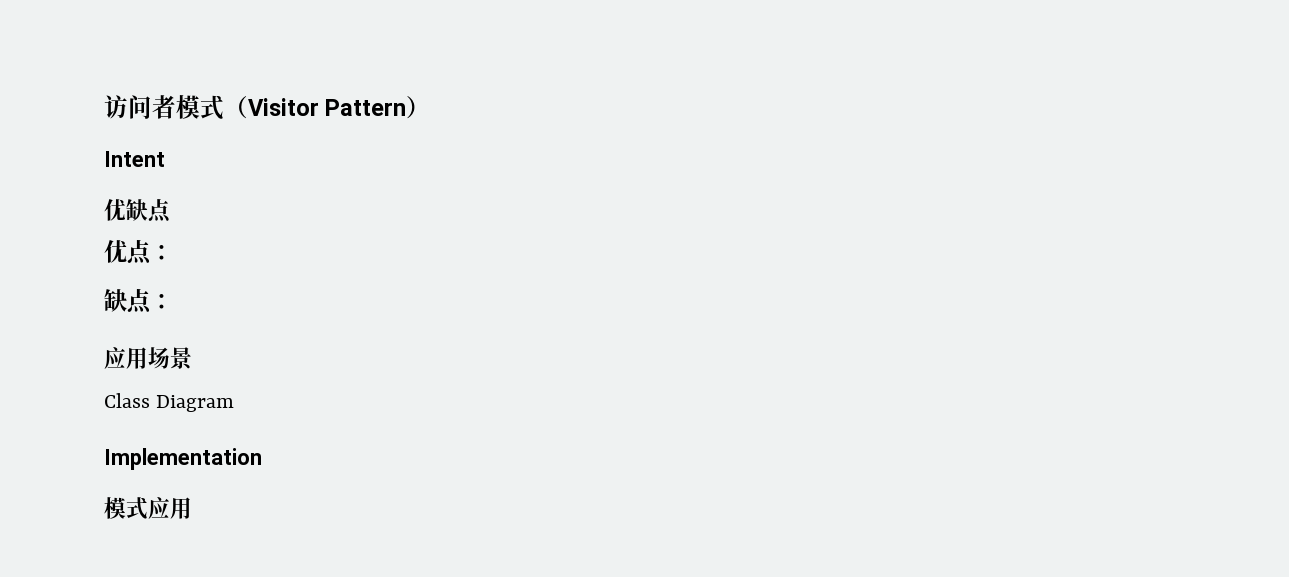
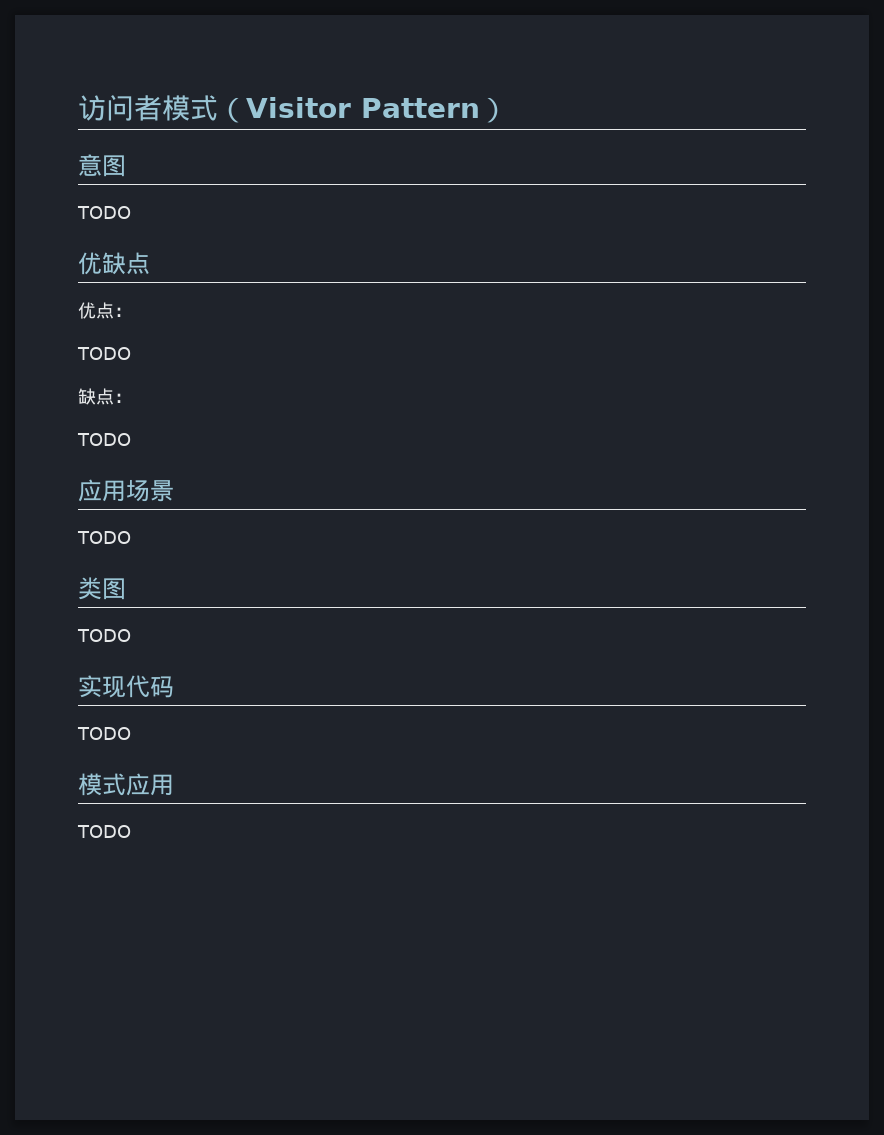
[104,151,165,167] Intent -> [78,154,126,177] [77,206,131,219] 意图 // TODO
(173, 252) none -> [77,347,131,360] // TODO
(173, 301) none -> [77,433,131,446] // TODO
[104,393,235,412] [104,448,262,470] Class Diagram // Implementation -> [77,531,131,544] [78,577,126,600] [77,629,131,642] [78,675,174,698] [77,727,131,740] TODO // 类图 // TODO // 实现代码 // TODO
(192, 508) none -> [77,825,131,838] // TODO

